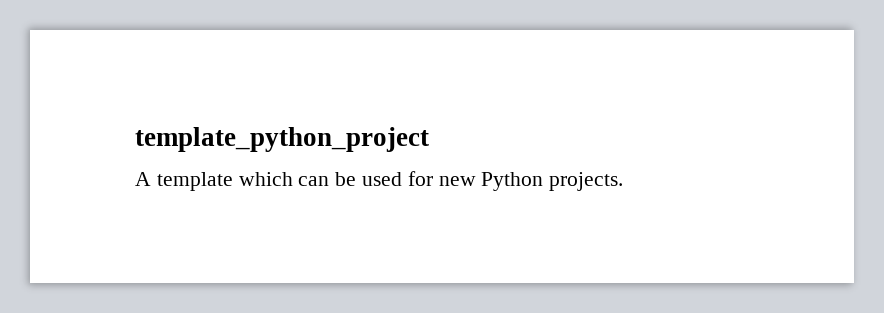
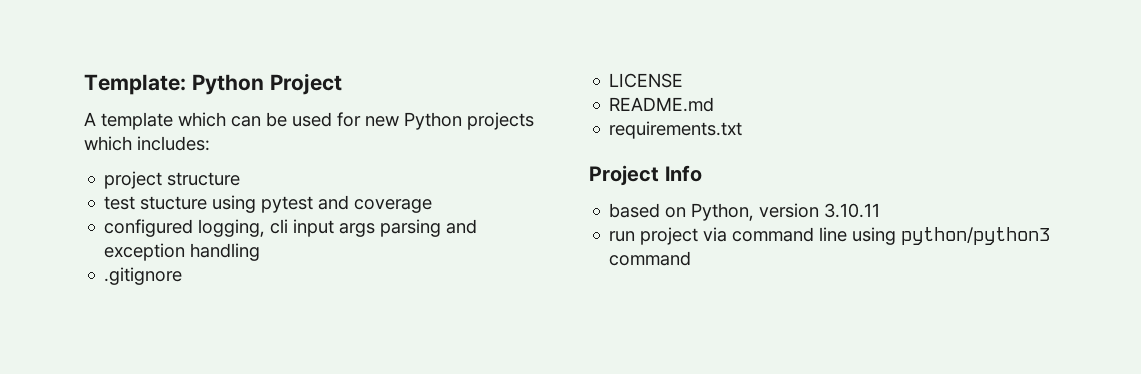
[135,127,429,152] template_python_project -> [84,73,342,95] Template: Python Project
[549,172,624,191] projects. -> [467,112,534,130] [84,136,210,151] [104,171,241,189] [104,195,433,213] [104,219,478,237] [104,243,261,261] [104,267,183,285] [609,73,684,88] [609,97,715,112] [609,121,743,139] [589,165,702,186] [609,203,881,221] [609,227,1051,245] [609,251,692,266] projects which includes: // project structure // test stucture using pytest and coverage // configured logging, cli input args parsing and exception handling // .gitignore // LICENSE // README.md // requirements.txt // Project Info // based on Python, version 3.10.11 // run project via command line using python/python3 command

